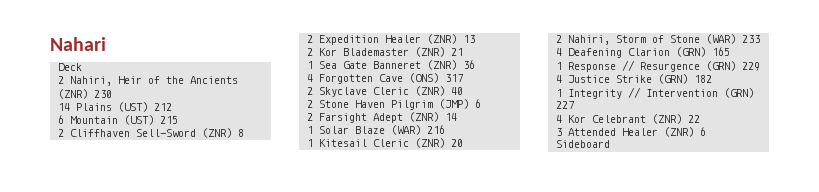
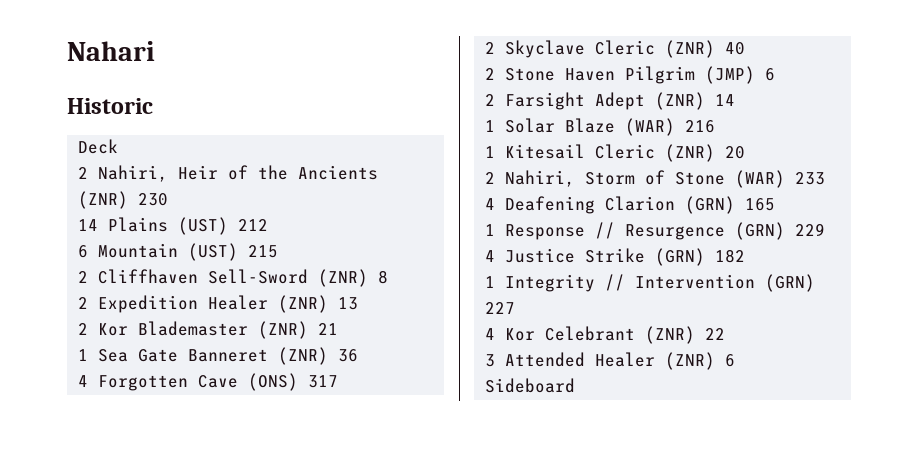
(106, 44) none -> [67,98,153,114] // Historic

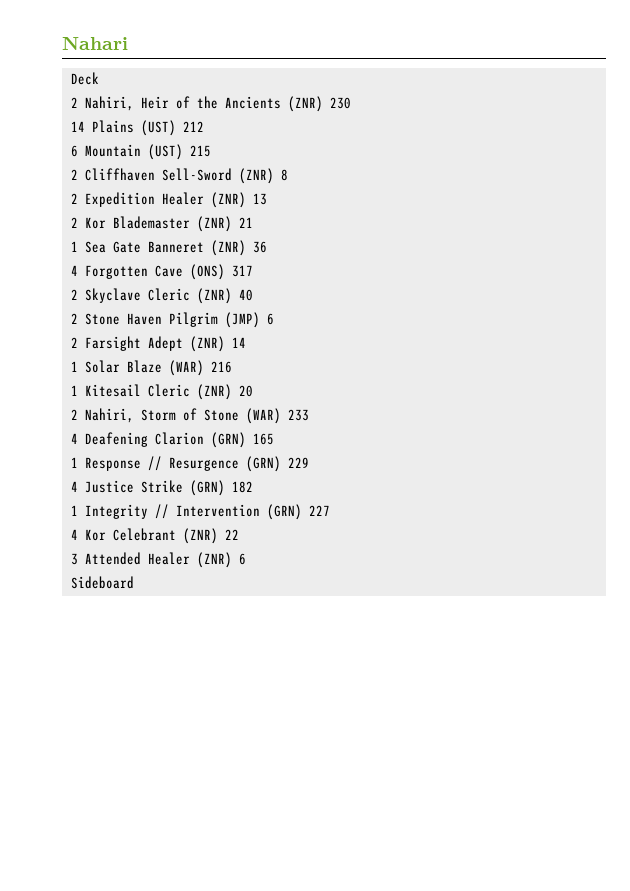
[67,98,153,114] // Historic -> (128, 43) none

